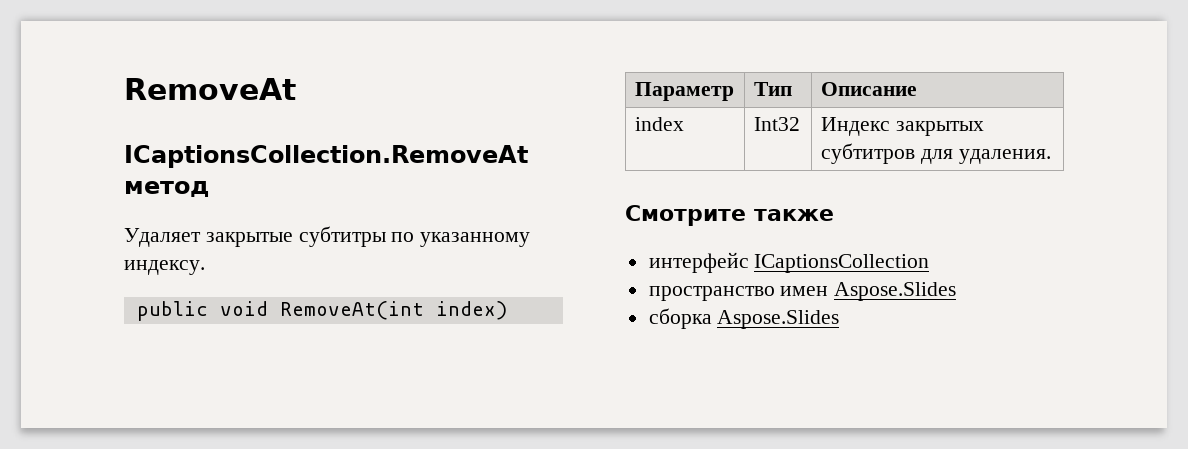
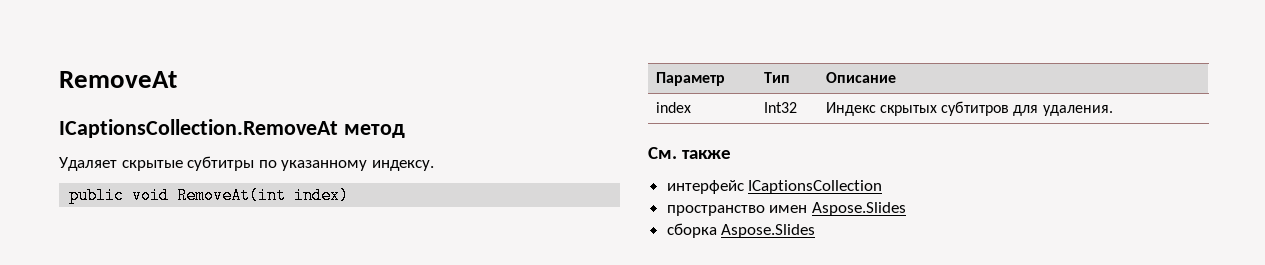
[205,232,293,247] закрытые -> [121,160,183,171] скрытые
[895,121,984,136] закрытых -> [879,105,937,116] скрытых
[625,205,746,226] Смотрите -> [648,147,677,159] См.

